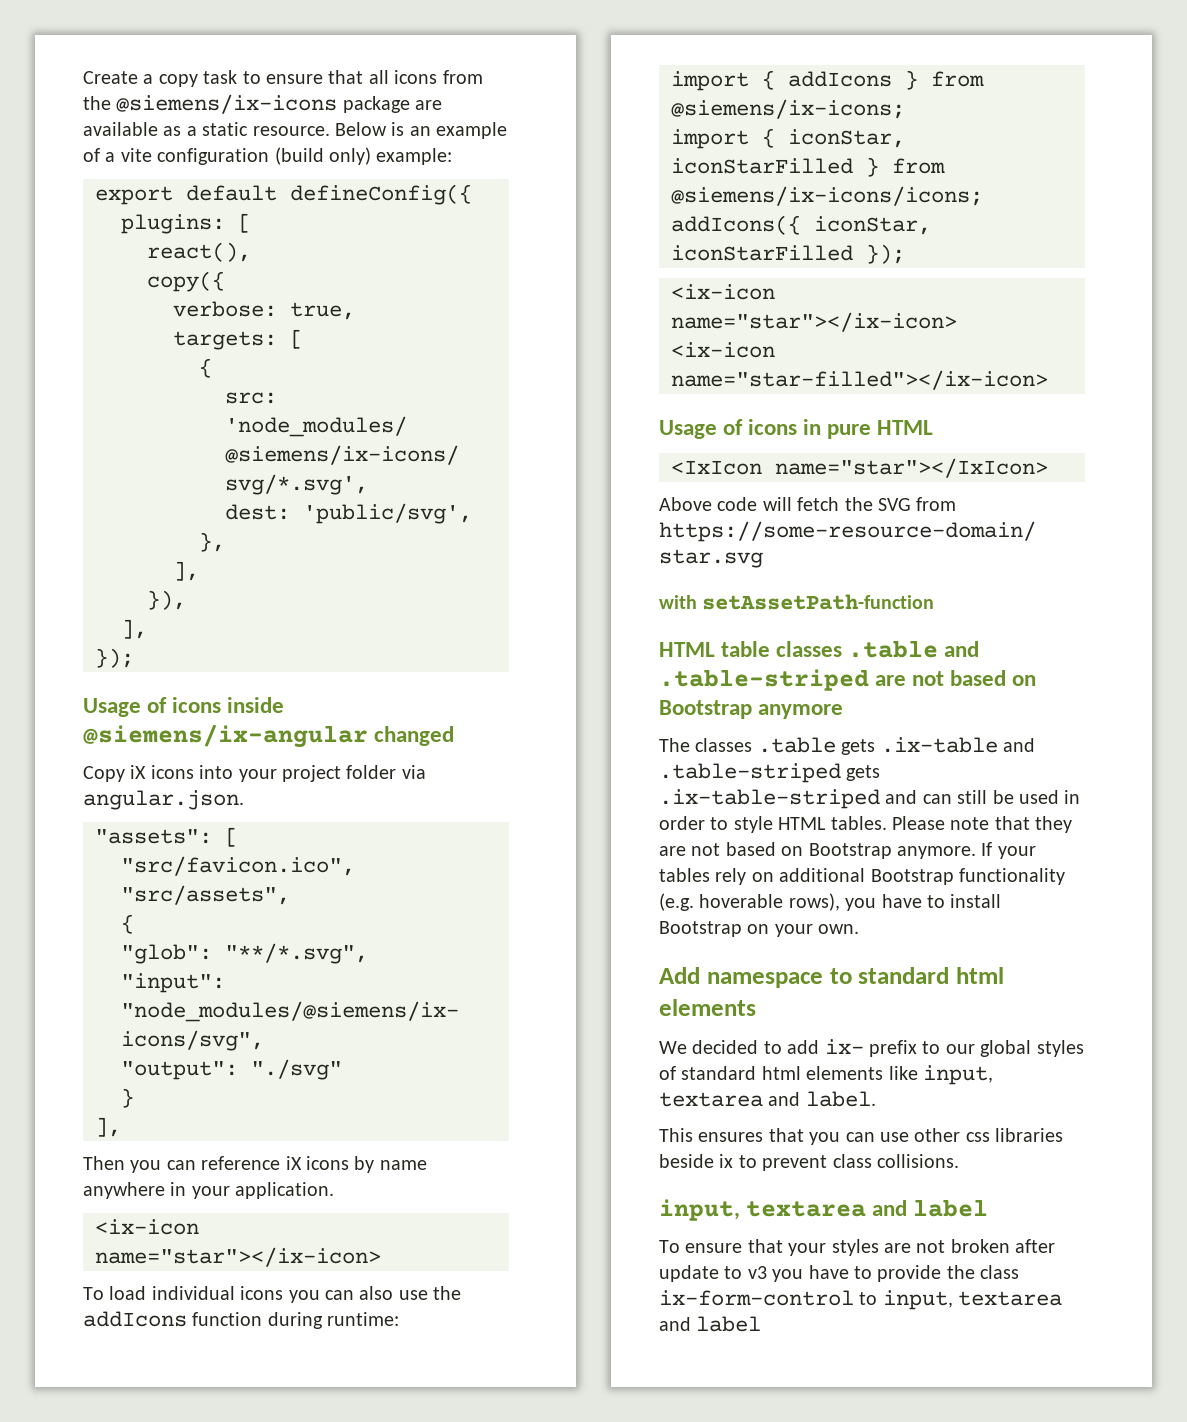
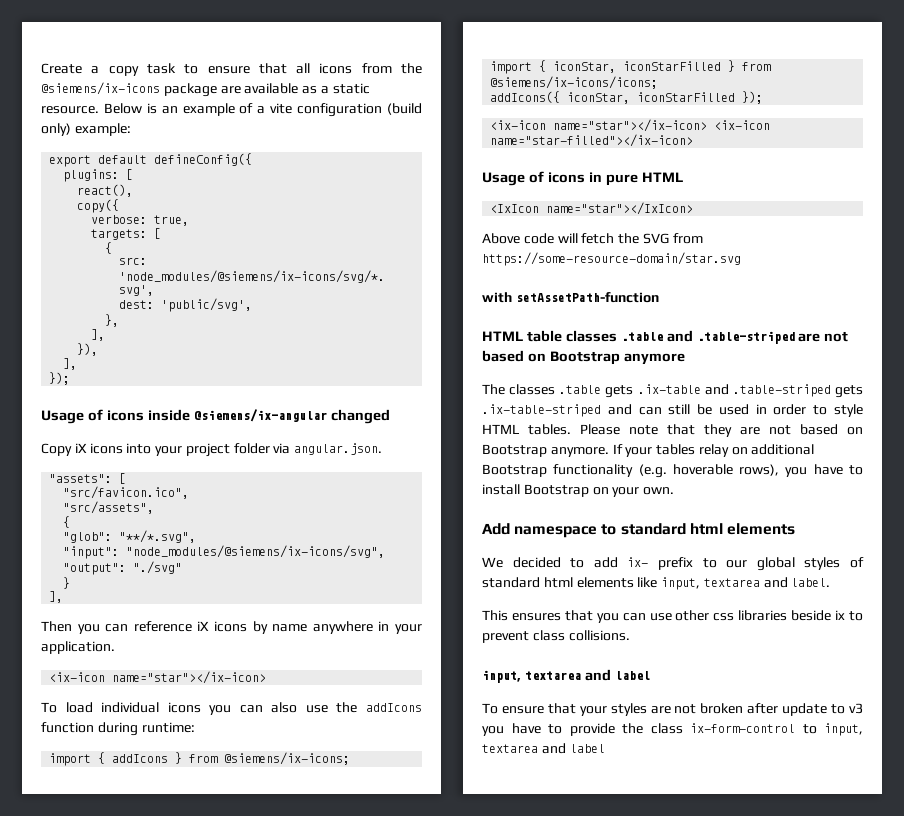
[715,868,747,885] rely -> [698,444,729,457] relay

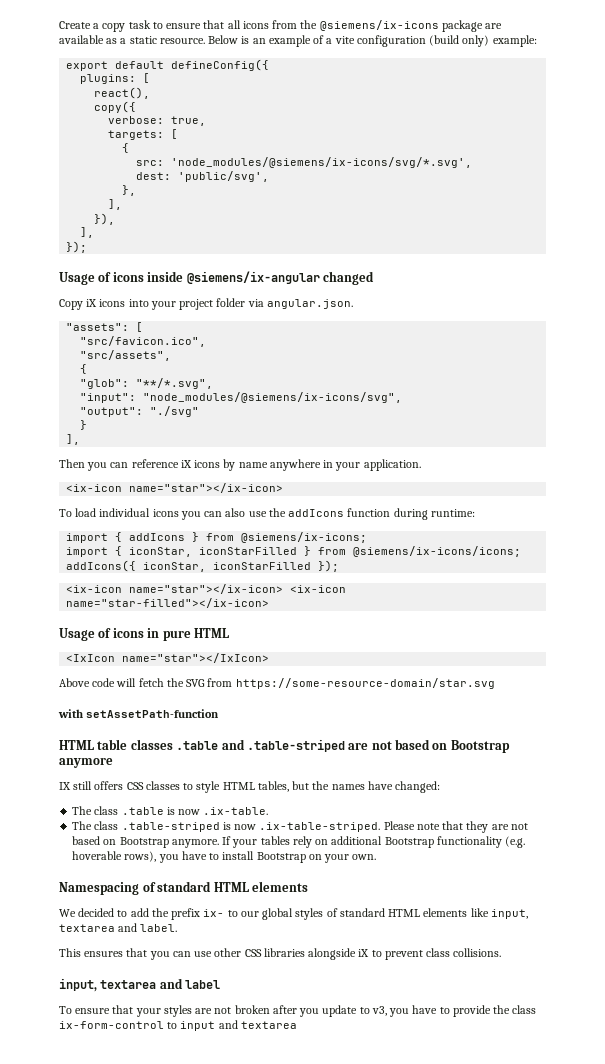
[482,384,863,398] [482,404,863,417] [482,424,571,435] The classes .table gets .ix-table and .table-striped gets .ix-table-striped and can still be used in order to style HTML tables. -> [59,781,441,793] [72,806,269,815] [72,821,381,832] IX still offers CSS classes to style HTML tables, but the names have changed: // The class .table is now .ix-table. // The class .table-striped is now .ix-table-striped.
[698,444,729,457] relay -> [292,836,312,848] rely
[482,523,723,538] Add namespace to standard html -> [59,881,249,895] Namespacing of standard HTML
[627,557,693,570] ix- prefix -> [151,908,225,920] the prefix ix-
[543,577,573,588] html -> [388,909,421,917] HTML
[713,610,846,621] css libraries beside ix -> [244,948,370,960] CSS libraries alongside iX
(779, 708) none -> [299,1008,320,1017] you
[848,703,863,714] v3 -> [371,1006,387,1016] v3,
[824,723,863,736] [482,743,605,754] input, textarea and label -> [180,1020,297,1031] input and textarea

